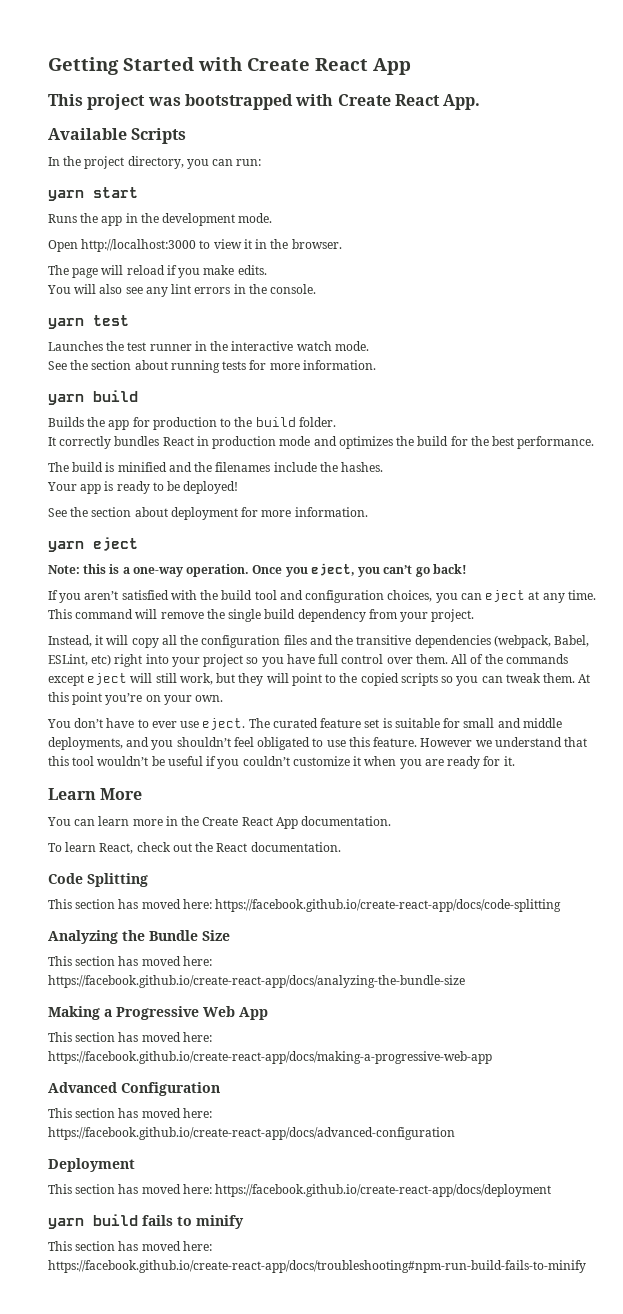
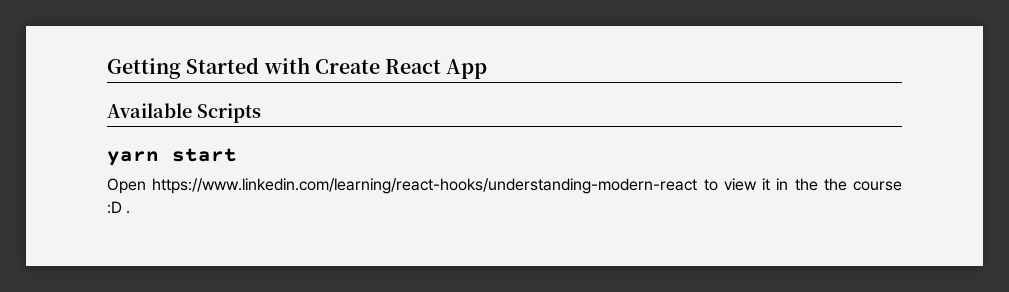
[48,94,481,110] [48,128,187,144] [48,156,262,169] [48,187,138,201] [48,213,273,226] This project was bootstrapped with Create React App. // Available Scripts // In the project directory, you can run: // yarn start // Runs the app in the development mode. -> [107,103,261,123] [107,148,237,166] Available Scripts // yarn start
[81,239,197,252] http://localhost:3000 -> [152,178,698,194] https://www.linkedin.com/learning/react-hooks/understanding-modern-react
[291,239,342,249] [48,265,267,278] [47,284,317,297] [48,315,129,329] [48,341,369,351] [48,360,376,373] [48,390,138,405] [48,417,336,430] [48,436,595,449] [48,462,384,472] [47,481,239,494] [48,507,368,520] [48,537,138,552] [48,563,467,577] [48,590,596,603] [48,609,475,622] [48,635,590,648] [48,654,568,667] [48,673,591,686] [48,692,224,705] [47,718,562,730] [48,737,588,750] [48,756,515,769] [48,788,143,800] [47,816,392,829] [48,842,341,854] [48,873,148,887] [48,899,562,912] [48,930,230,944] [48,956,212,966] [48,975,465,988] [48,1006,268,1020] [48,1032,212,1042] [48,1051,492,1064] [48,1082,220,1096] [48,1108,212,1118] [48,1127,455,1140] [48,1158,135,1172] [48,1184,552,1197] [48,1214,244,1229] [48,1241,212,1251] [48,1260,586,1273] browser. // The page will reload if you make edits. // You will also see any lint errors in the console. // yarn test // Launches the test runner in the interactive watch mode. // See the section about running tests for more information. // yarn build // Builds the app for production to the build folder. // It correctly bundles React in production mode and optimizes the build for the best performance. // The build is minified and the filenames include the hashes. // Your app is ready to be deployed! // See the section about deployment for more information. // yarn eject // Note: this is a one-way operation. Once you eject, you can’t go back! // If you aren’t satisfied with the build tool and configuration choices, you can eject at any time. This command will remove the single build dependency from your project. // Instead, it will copy all the configuration files and the transitive dependencies (webpack, Babel, ESLint, etc) right into your project so you have full control over them. All of the commands except eject will still work, but they will point to the copied scripts so you can tweak them. At this point you’re on your own. // You don’t have to ever use eject. The curated feature set is suitable for small and middle deployments, and you shouldn’t feel obligated to use this feature. However we understand that this tool wouldn’t be useful if you couldn’t customize it when you are ready for it. // Learn More // You can learn more in the Create React App documentation. // To learn React, check out the React documentation. // Code Splitting // This section has moved here: https://facebook.github.io/create-react-app/docs/code-splitting // Analyzing the Bundle Size // This section has moved here: https://facebook.github.io/create-react-app/docs/analyzing-the-bundle-size // Making a Progressive Web App // This section has moved here: https://facebook.github.io/create-react-app/docs/making-a-progressive-web-app // Advanced Configuration // This section has moved here: https://facebook.github.io/create-react-app/docs/advanced-configuration // Deployment // This section has moved here: https://facebook.github.io/create-react-app/docs/deployment // yarn build fails to minify // This section has moved here: https://facebook.github.io/create-react-app/docs/troubleshooting#npm-run-build-fails-to-minify -> [823,178,902,191] [107,201,131,214] the course :D .

